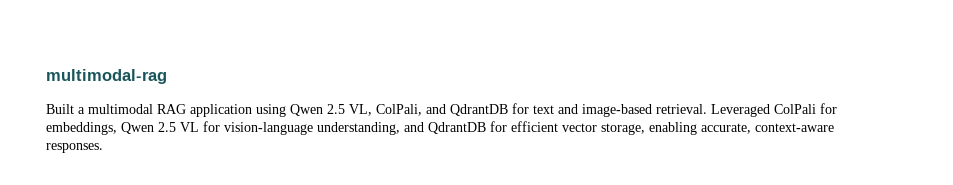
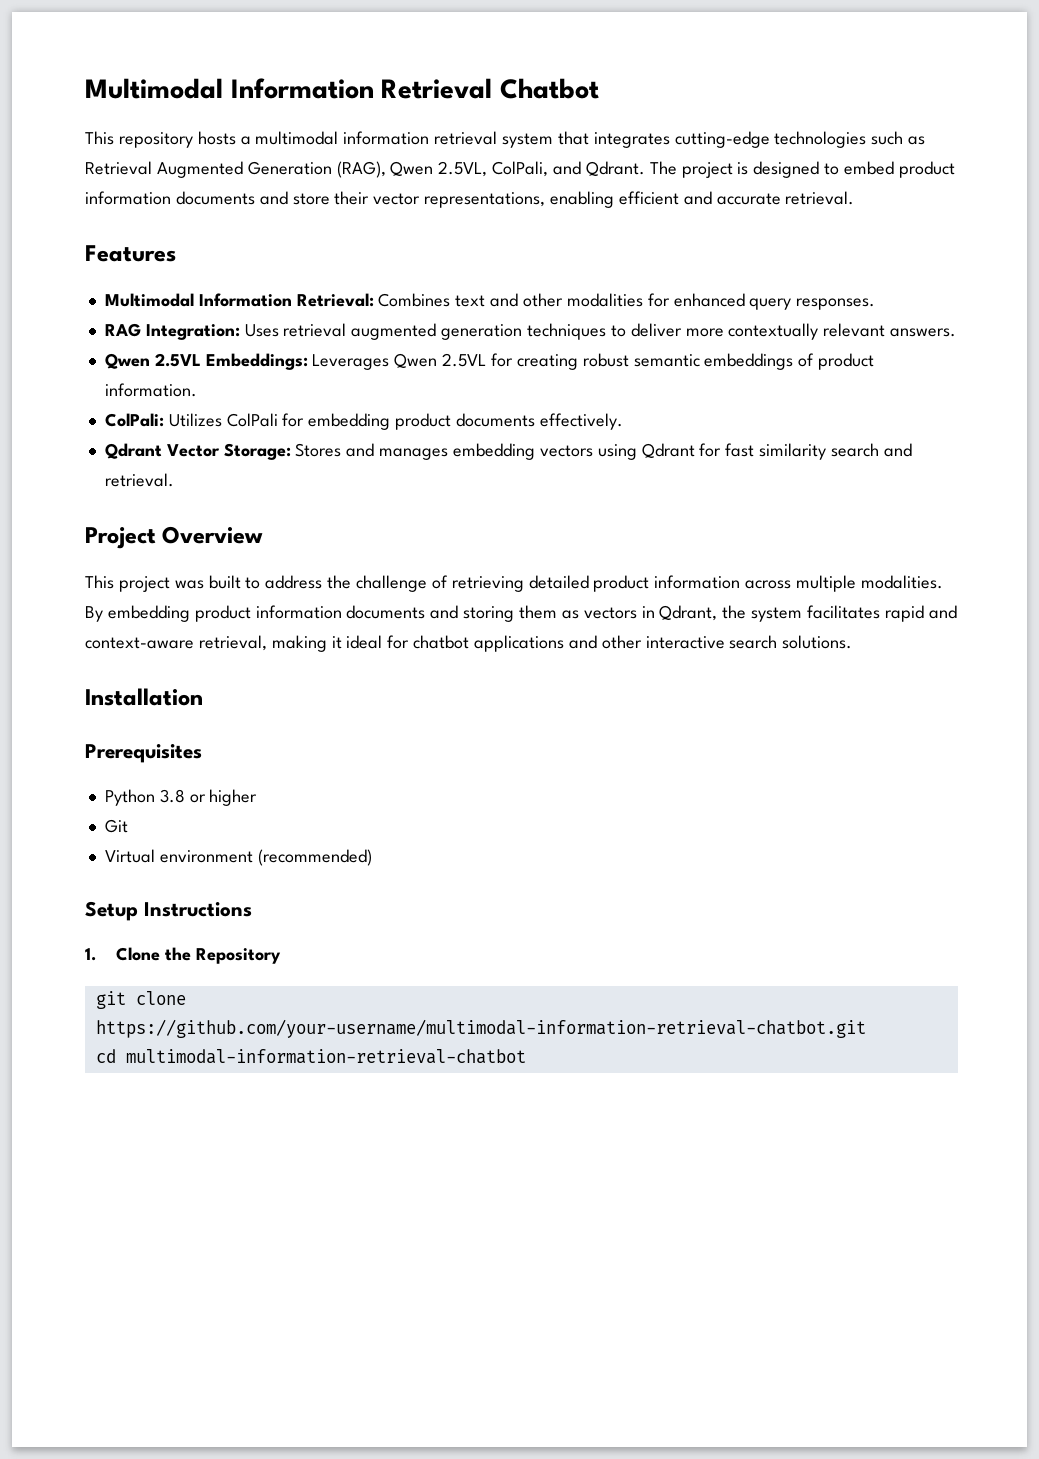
[46,69,167,84] [46,103,837,117] [46,121,834,135] [46,143,103,153] multimodal-rag // Built a multimodal RAG application using Qwen 2.5 VL, ColPali, and QdrantDB for text and image-based retrieval. Leveraged ColPali for embeddings, Qwen 2.5 VL for vision-language understanding, and QdrantDB for efficient vector storage, enabling accurate, context-aware responses. -> [85,78,599,99] [85,131,926,148] [85,161,955,178] [85,191,855,208] [85,245,176,262] [104,293,876,310] [104,323,957,340] [104,353,875,370] [104,383,197,397] [104,413,623,430] [104,443,912,460] [104,473,174,487] [85,526,264,549] [85,575,943,592] [85,605,957,622] [85,635,853,652] [85,688,203,706] [85,744,202,763] [104,789,258,806] [104,819,128,833] [104,849,372,866] [85,901,252,921] [85,947,282,964] [95,991,186,1009] [95,1019,866,1038] [95,1049,526,1064] Multimodal Information Retrieval Chatbot // This repository hosts a multimodal information retrieval system that integrates cutting-edge technologies such as Retrieval Augmented Generation (RAG), Qwen 2.5VL, ColPali, and Qdrant. The project is designed to embed product information documents and store their vector representations, enabling efficient and accurate retrieval. // Features // Multimodal Information Retrieval: Combines text and other modalities for enhanced query responses. // RAG Integration: Uses retrieval augmented generation techniques to deliver more contextually relevant answers. // Qwen 2.5VL Embeddings: Leverages Qwen 2.5VL for creating robust semantic embeddings of product information. // ColPali: Utilizes ColPali for embedding product documents effectively. // Qdrant Vector Storage: Stores and manages embedding vectors using Qdrant for fast similarity search and retrieval. // Project Overview // This project was built to address the challenge of retrieving detailed product information across multiple modalities. By embedding product information documents and storing them as vectors in Qdrant, the system facilitates rapid and context-aware retrieval, making it ideal for chatbot applications and other interactive search solutions. // Installation // Prerequisites // Python 3.8 or higher // Git // Virtual environment (recommended) // Setup Instructions // 1. Clone the Repository // git clone https://github.com/your-username/multimodal-information-retrieval-chatbot.git // cd multimodal-information-retrieval-chatbot

